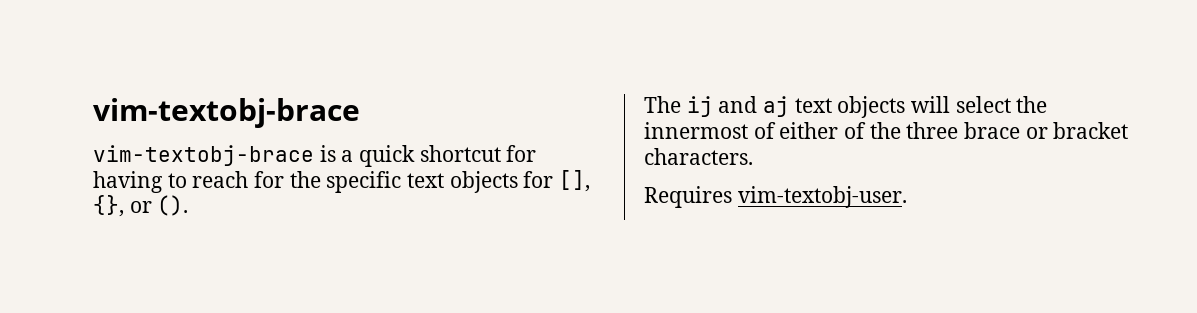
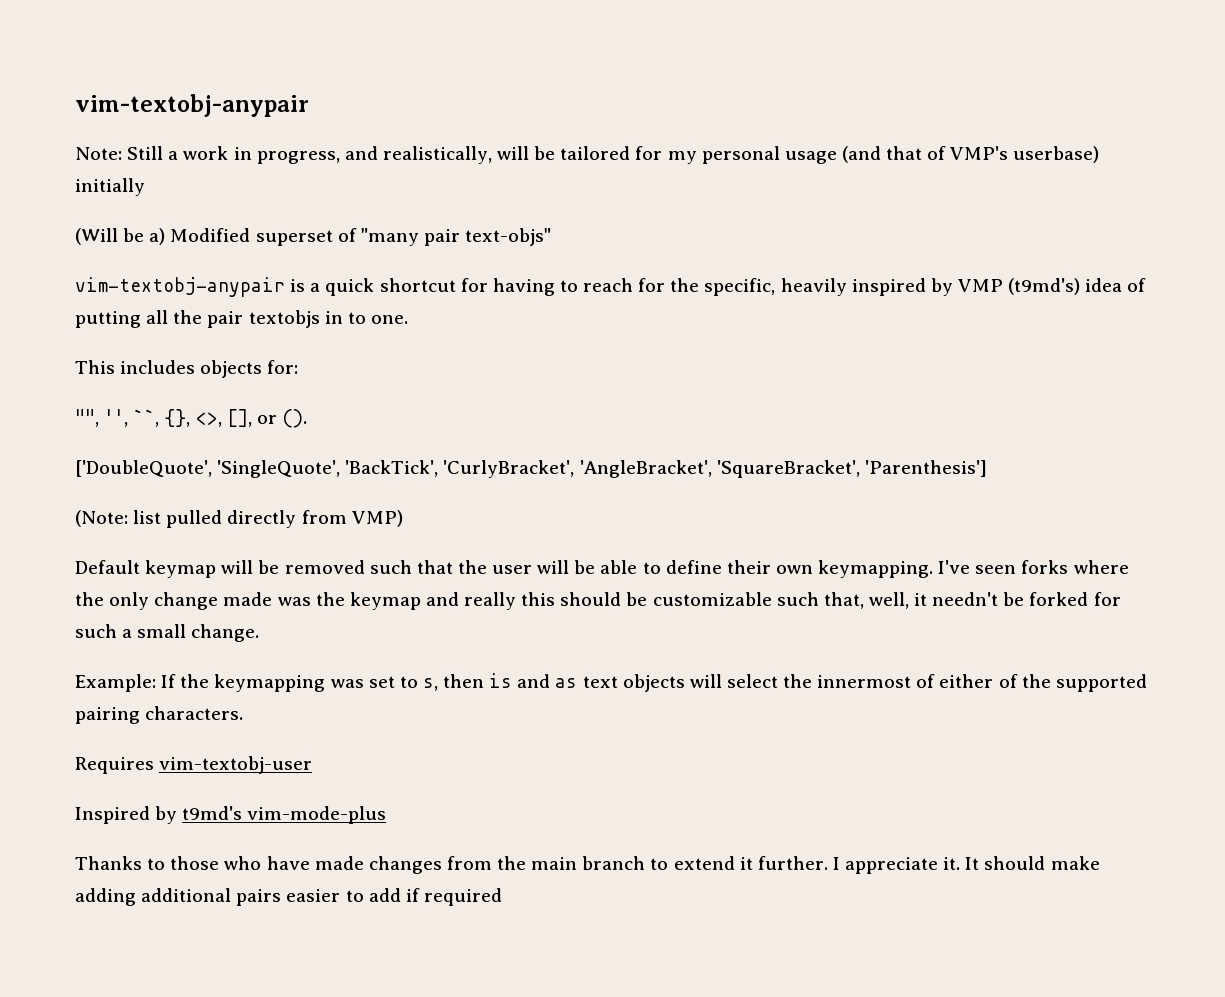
[93,98,360,128] [93,145,314,166] vim-textobj-brace // vim-textobj-brace -> [75,94,309,117] [75,146,1100,164] [75,178,145,196] [75,228,552,246] [75,277,285,297] vim-textobj-anypair // Note: Still a work in progress, and realistically, will be tailored for my personal usage (and that of VMP's userbase) initially // (Will be a) Modified superset of "many pair text-objs" // vim-textobj-anypair
[326,170,591,193] [93,195,189,217] [644,96,790,117] specific text objects for [], {}, or (). // The ij and aj -> [704,278,1147,296] [75,310,408,328] [75,360,299,378] [75,409,307,428] [75,460,987,478] [75,510,403,528] [75,560,1129,578] [75,592,1121,610] [75,624,260,642] [75,673,578,692] specific, heavily inspired by VMP (t9md's) idea of putting all the pair textobjs in to one. // This includes objects for: // "", '', ``, {}, <>, [], or (). // ['DoubleQuote', 'SingleQuote', 'BackTick', 'CurlyBracket', 'AngleBracket', 'SquareBracket', 'Parenthesis'] // (Note: list pulled directly from VMP) // Default keymap will be removed such that the user will be able to define their own keymapping. I've seen forks where the only change made was the keymap and really this should be customizable such that, well, it needn't be forked for such a small change. // Example: If the keymapping was set to s, then is and as
[906,122,1129,139] [644,148,753,165] [644,186,907,208] three brace or bracket characters. // Requires vim-textobj-user. -> [1055,674,1147,692] [75,706,244,724] [75,756,313,774] [75,806,387,824] [75,856,1100,874] [75,888,502,906] supported pairing characters. // Requires vim-textobj-user // Inspired by t9md's vim-mode-plus // Thanks to those who have made changes from the main branch to extend it further. I appreciate it. It should make adding additional pairs easier to add if required

